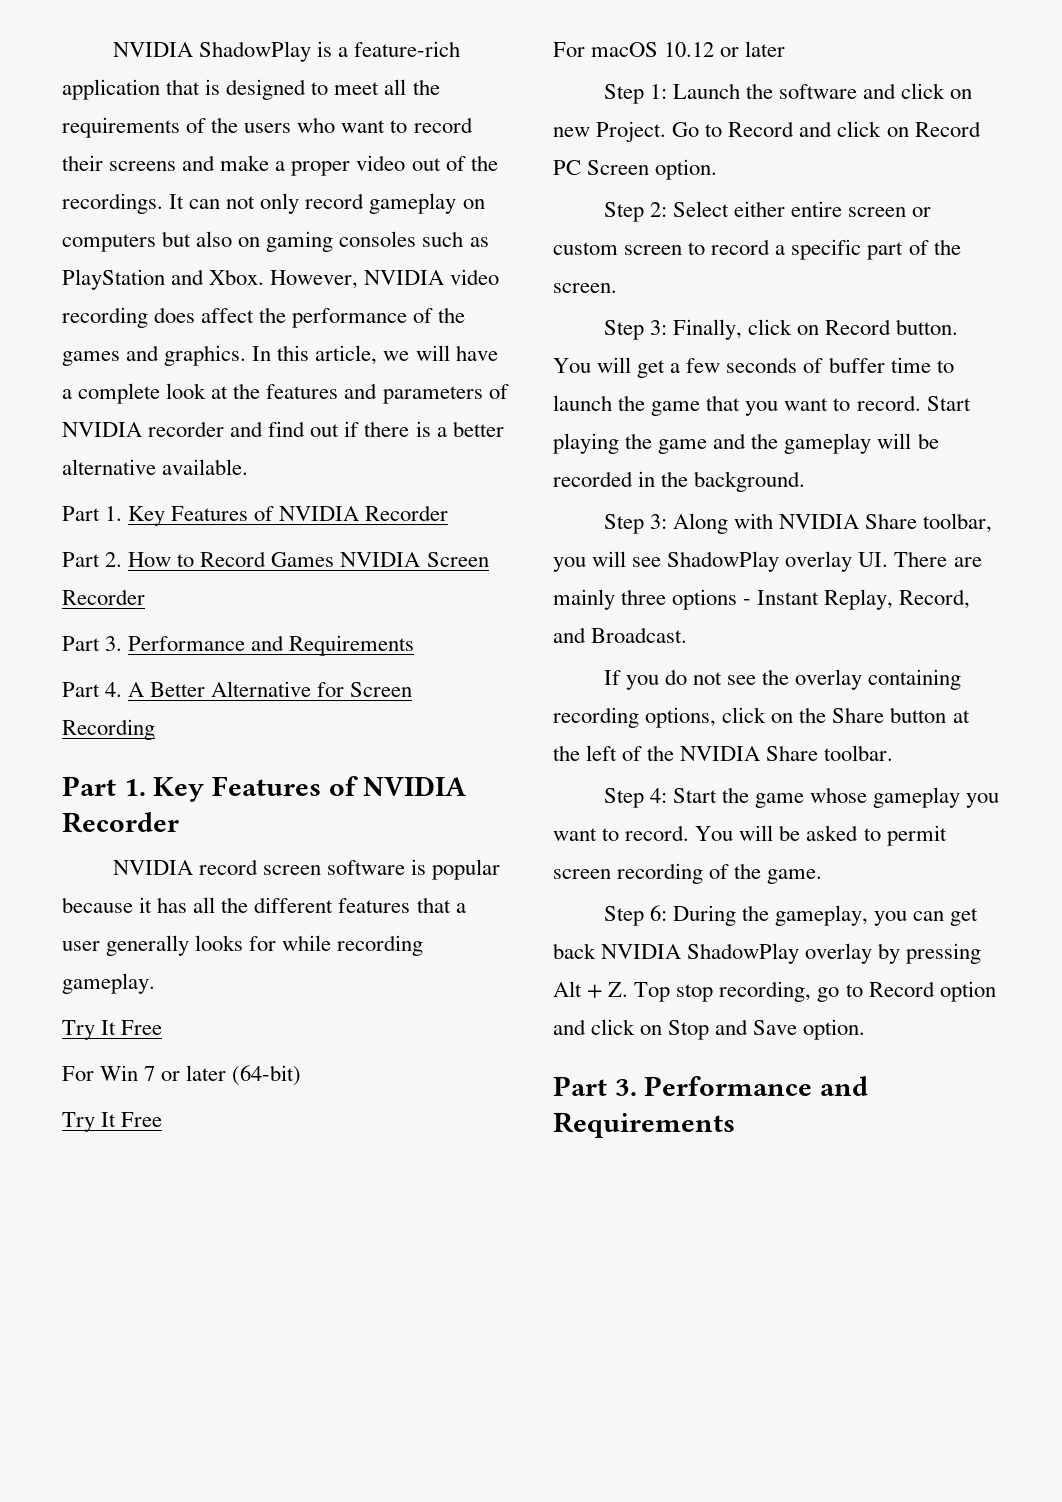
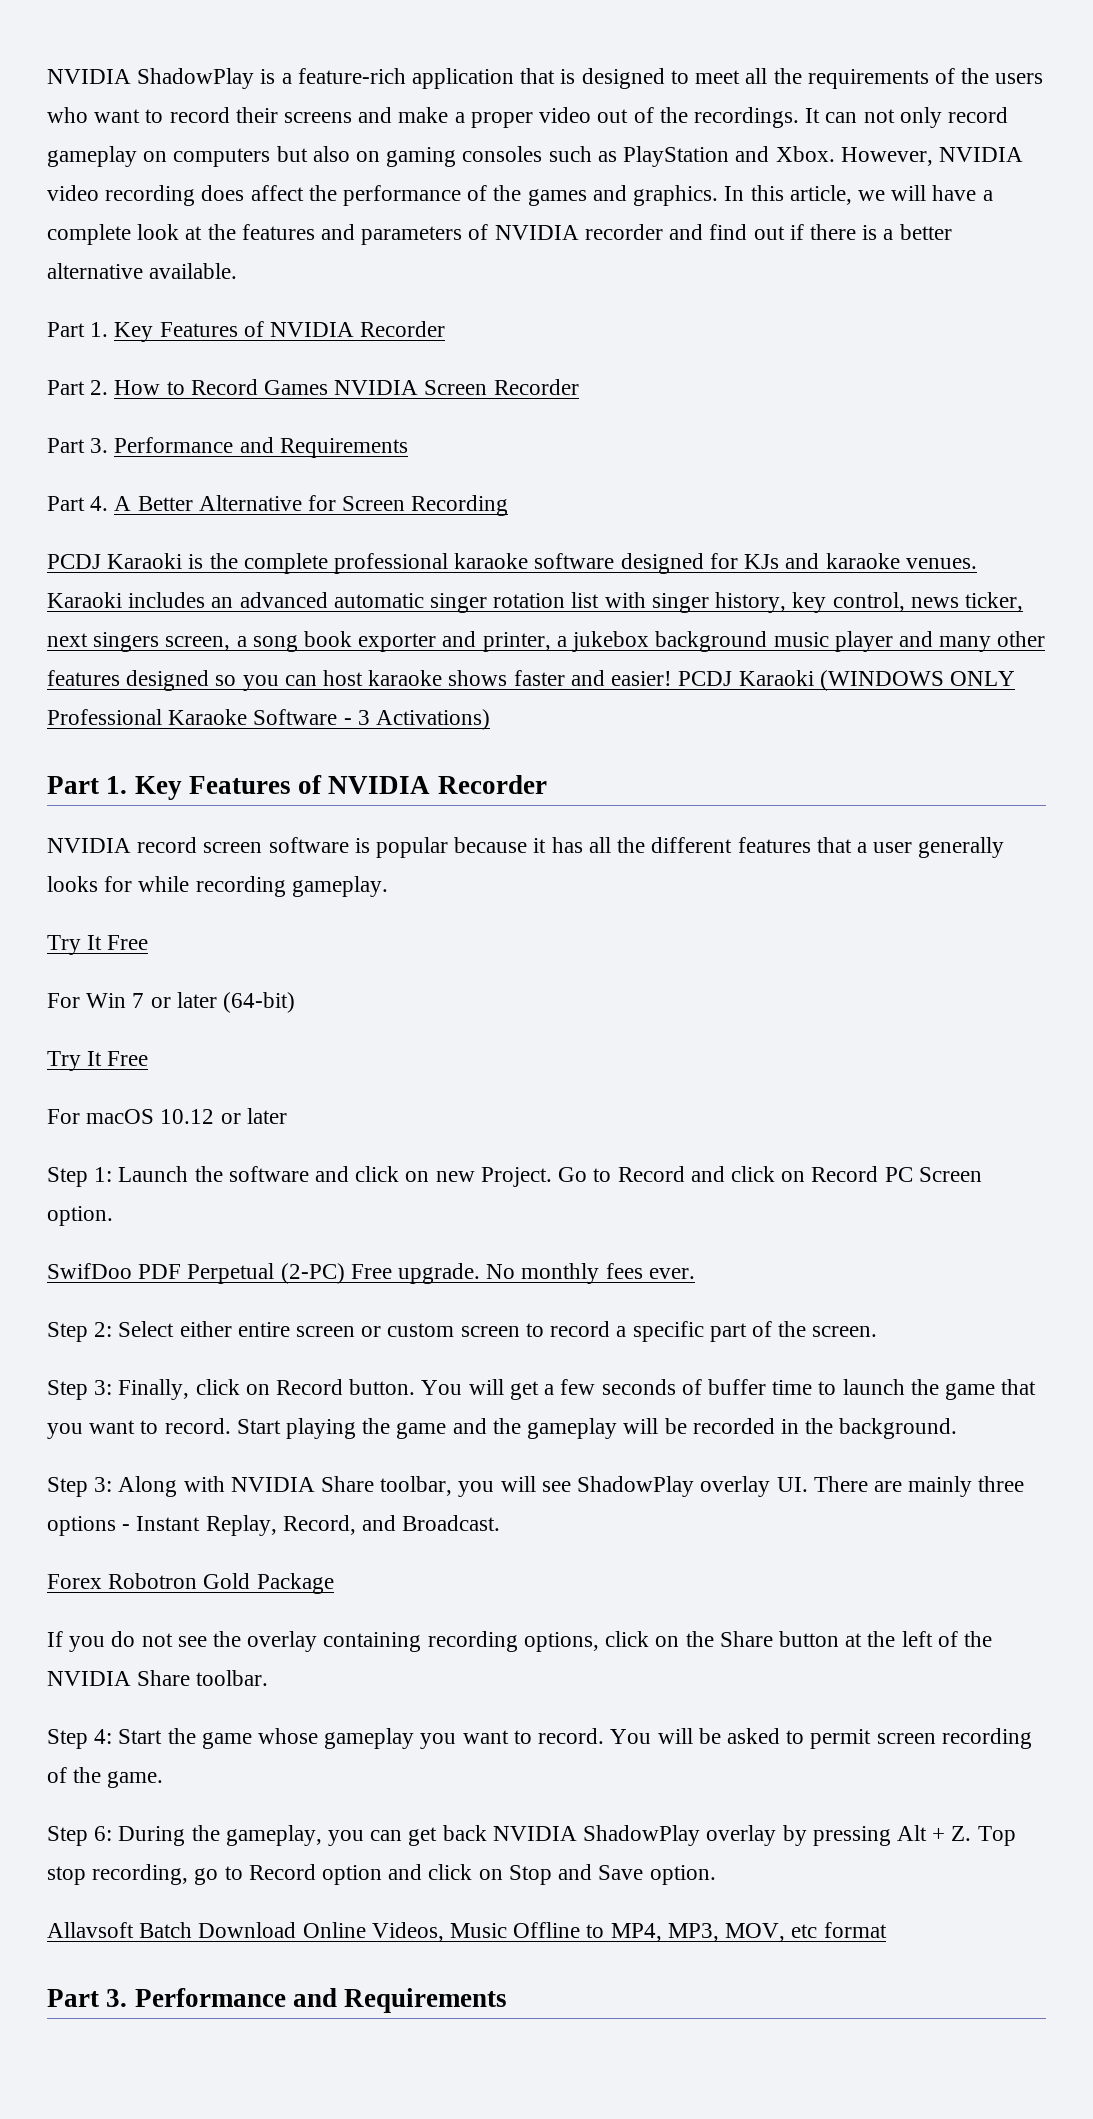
(155, 729) none -> [47,553,977,574] [47,592,1023,613] [47,631,1046,652] [47,670,1015,691] [47,709,491,730] // PCDJ Karaoki is the complete professional karaoke software designed for KJs and karaoke venues. Karaoki includes an advanced automatic singer rotation list with singer history, key control, news ticker, next singers screen, a song book exporter and printer, a jukebox background music player and many other features designed so you can host karaoke shows faster and easier! PCDJ Karaoki (WINDOWS ONLY Professional Karaoke Software - 3 Activations)
(718, 169) none -> [47,1263,695,1284] // SwifDoo PDF Perpetual (2-PC) Free upgrade. No monthly fees ever.
(688, 635) none -> [47,1573,334,1594] // Forex Robotron Gold Package
(866, 1029) none -> [47,1922,887,1942] // Allavsoft Batch Download Online Videos, Music Offline to MP4, MP3, MOV, etc format

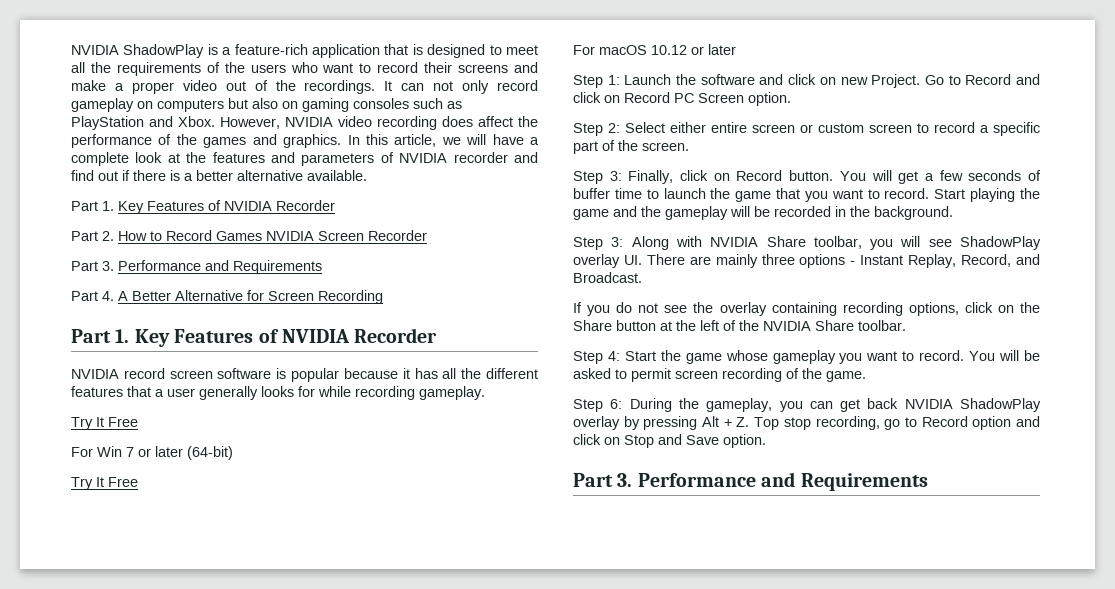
[47,553,977,574] [47,592,1023,613] [47,631,1046,652] [47,670,1015,691] [47,709,491,730] // PCDJ Karaoki is the complete professional karaoke software designed for KJs and karaoke venues. Karaoki includes an advanced automatic singer rotation list with singer history, key control, news ticker, next singers screen, a song book exporter and printer, a jukebox background music player and many other features designed so you can host karaoke shows faster and easier! PCDJ Karaoki (WINDOWS ONLY Professional Karaoke Software - 3 Activations) -> (383, 297) none
[47,1263,695,1284] // SwifDoo PDF Perpetual (2-PC) Free upgrade. No monthly fees ever. -> (791, 99) none
[47,1573,334,1594] // Forex Robotron Gold Package -> (642, 277) none
[47,1922,887,1942] // Allavsoft Batch Download Online Videos, Music Offline to MP4, MP3, MOV, etc format -> (766, 441) none

